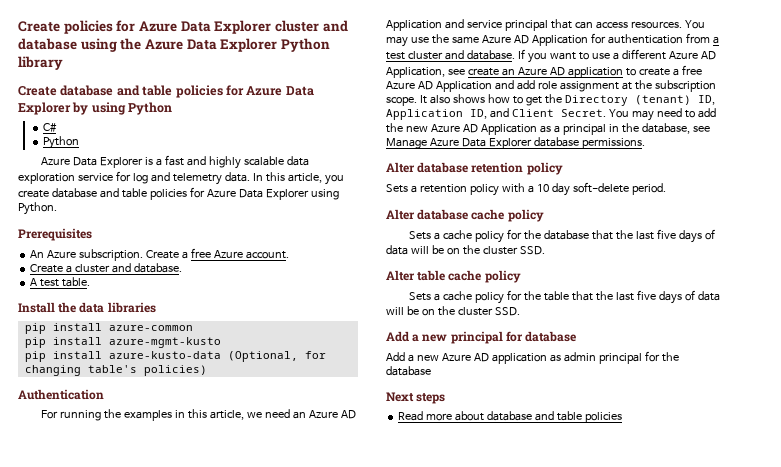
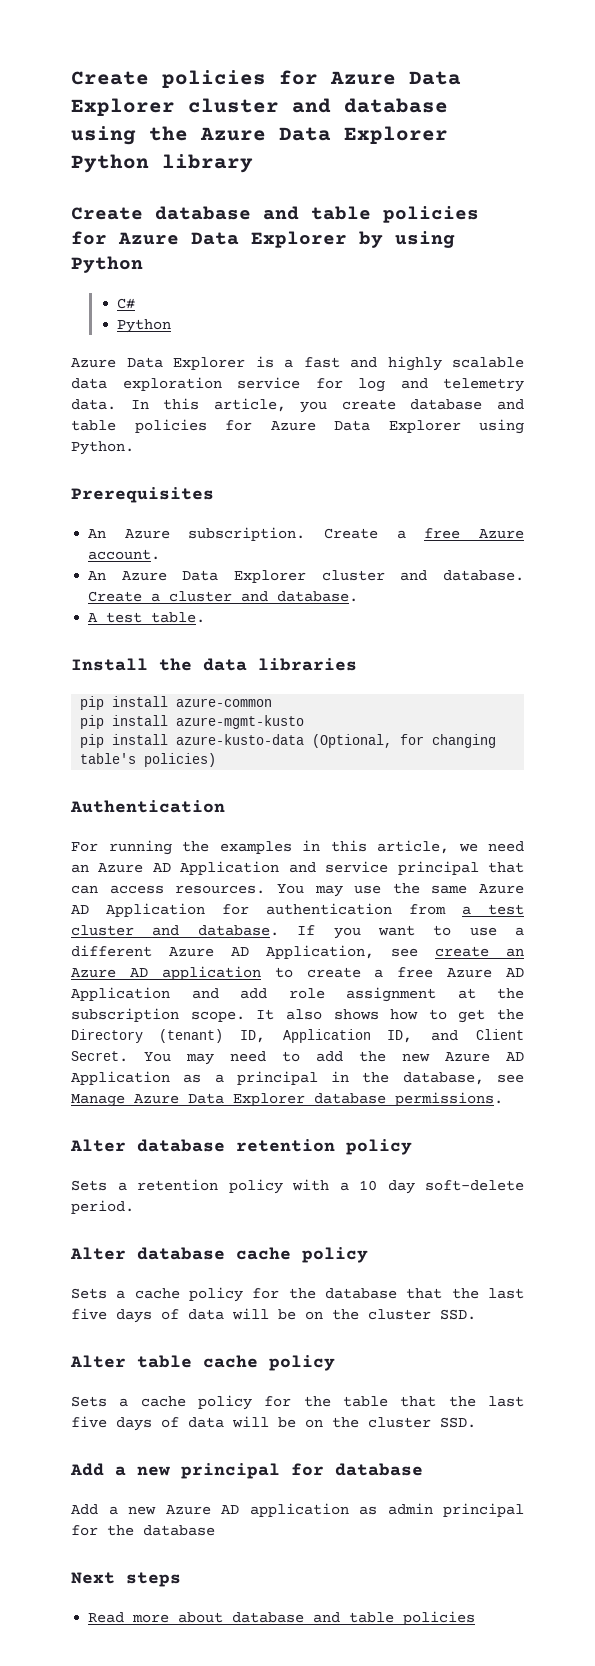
(289, 255) none -> [88,570,524,583] An Azure Data Explorer cluster and database.

